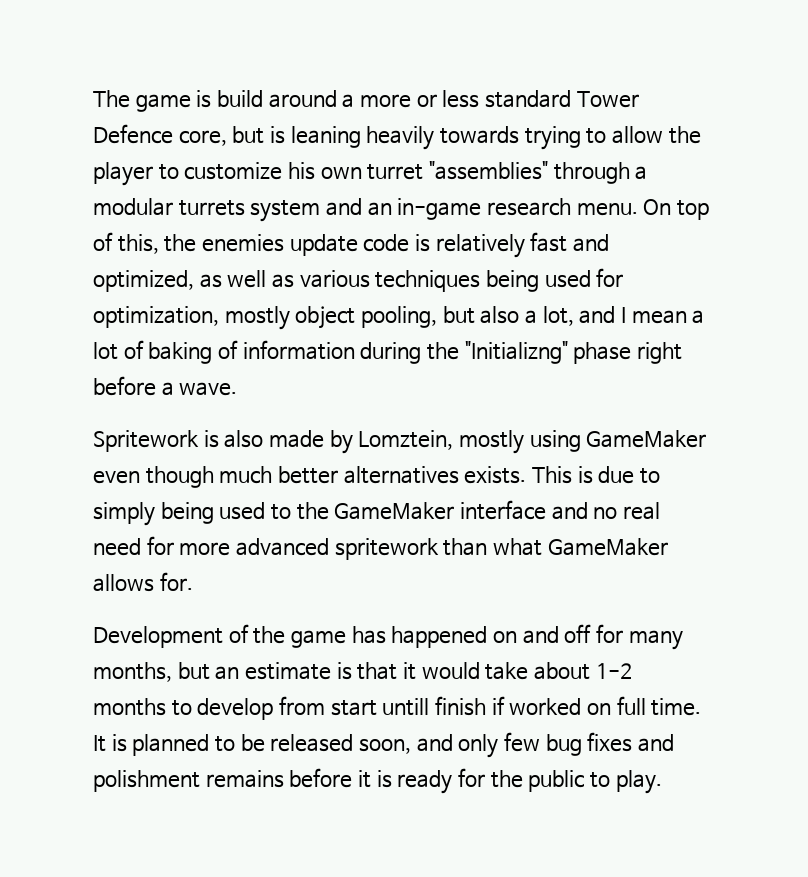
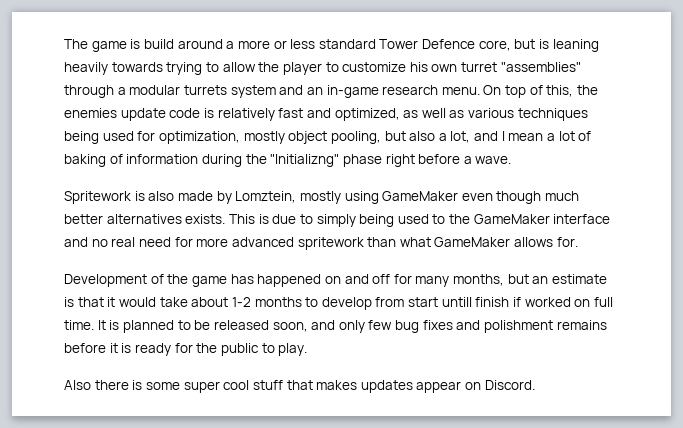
(662, 782) none -> [64,380,535,393] // Also there is some super cool stuff that makes updates appear on Discord.

